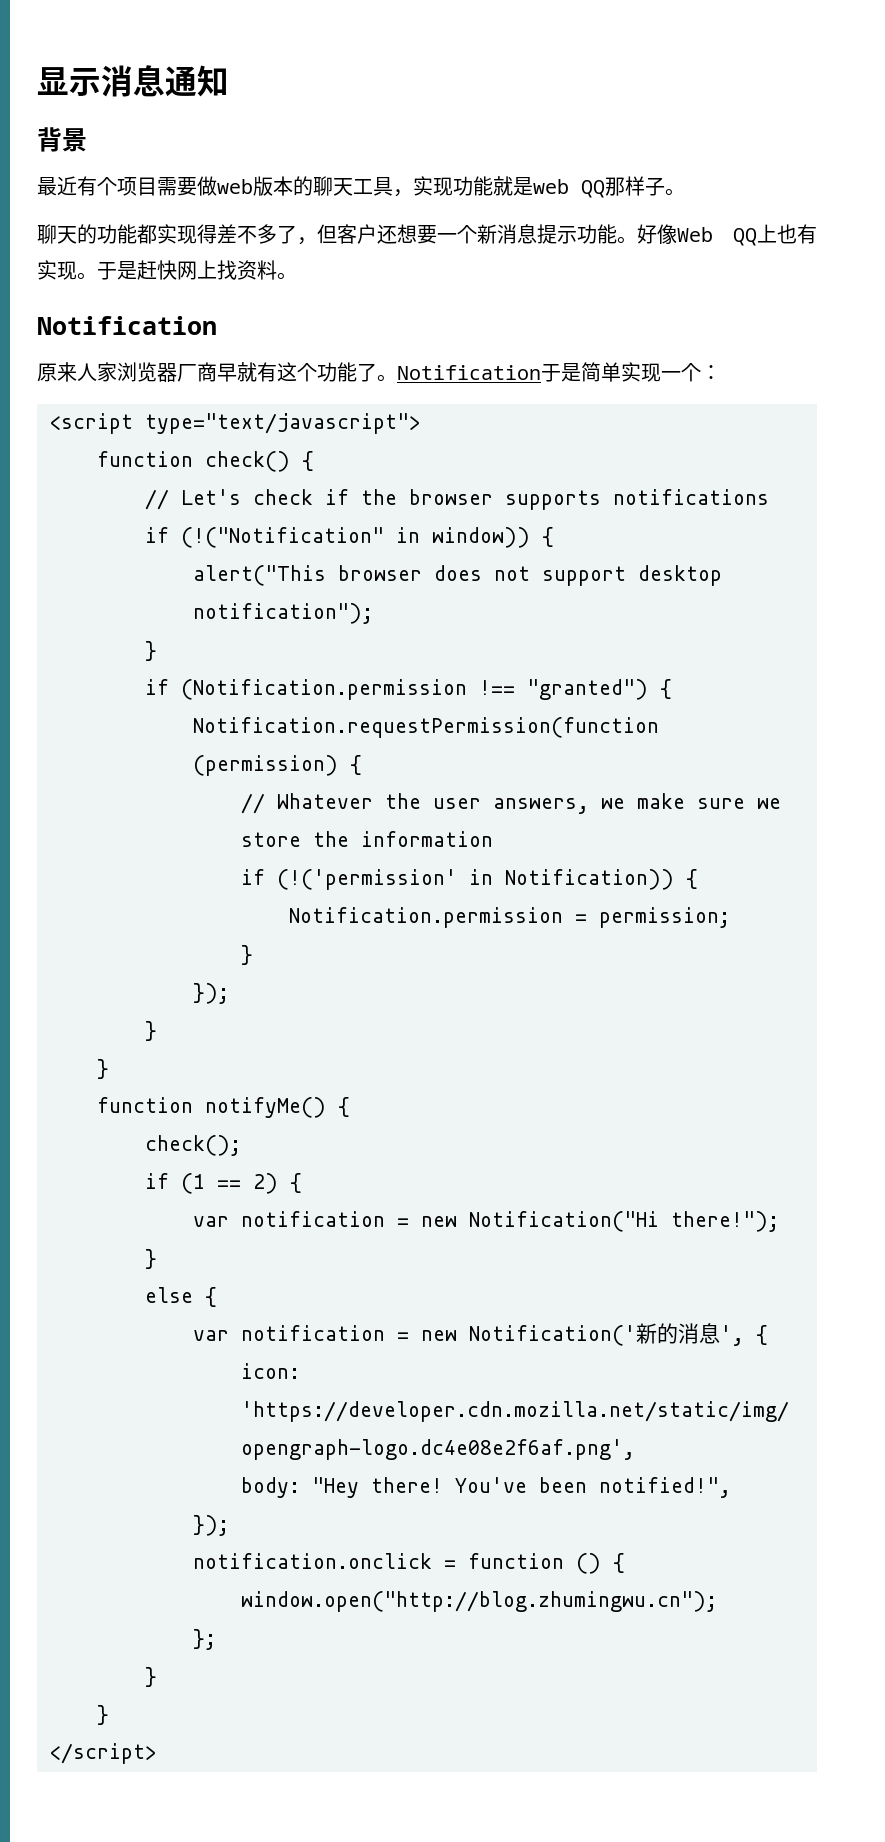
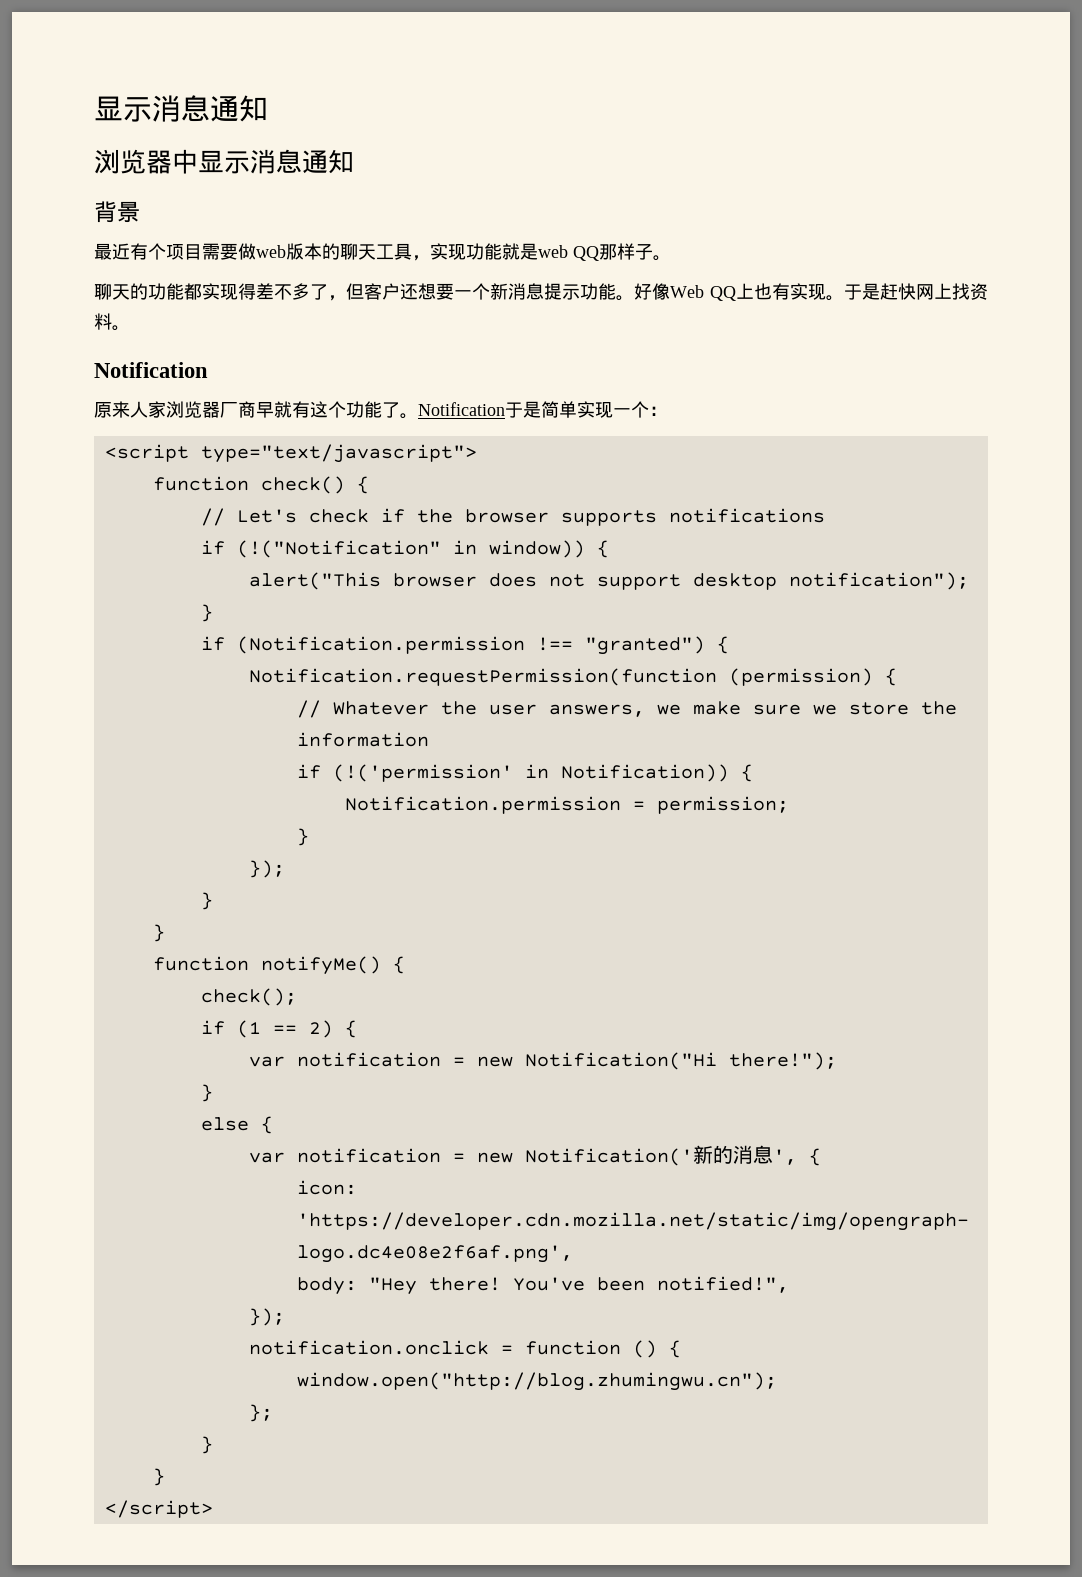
[37,65,229,97] 显示消息通知 -> [94,95,268,122] [94,149,354,174] 显示消息通知 // 浏览器中显示消息通知

